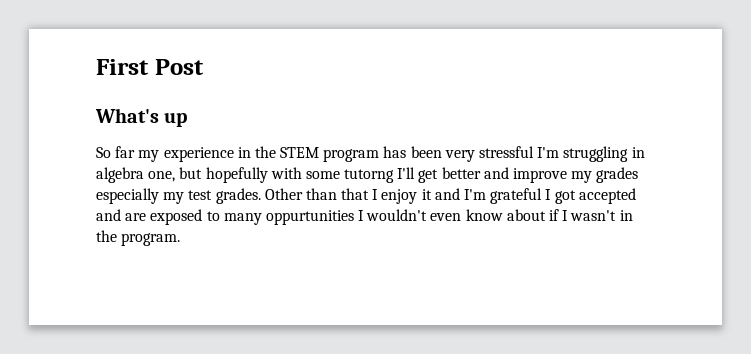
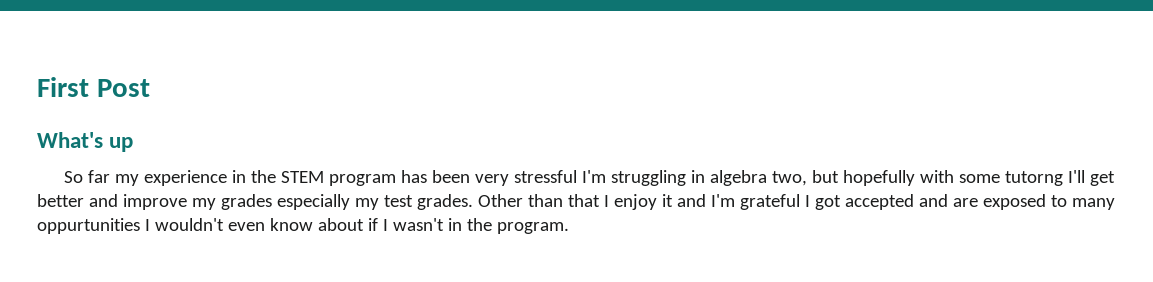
[148,171,176,182] one, -> [772,171,808,186] two,

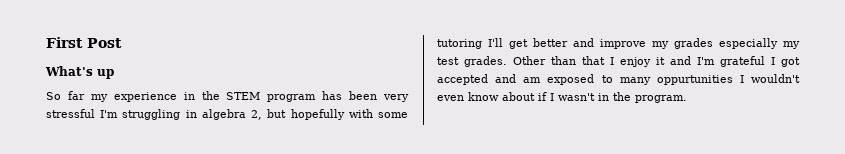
[772,171,808,186] two, -> [251,110,263,120] 2,
[1005,171,1064,186] tutorng -> [437,39,482,49] tutoring
[952,198,978,207] are -> [523,77,542,83] am

